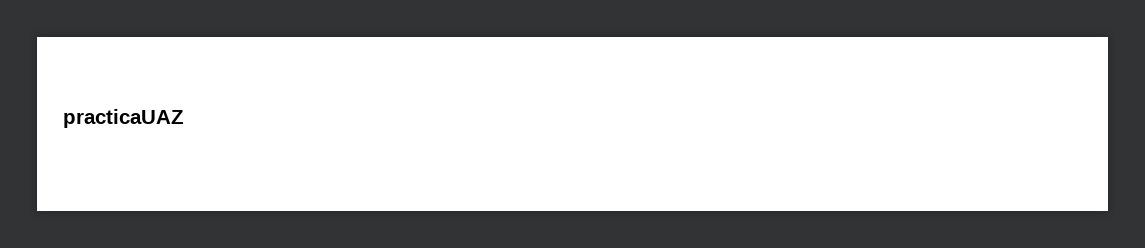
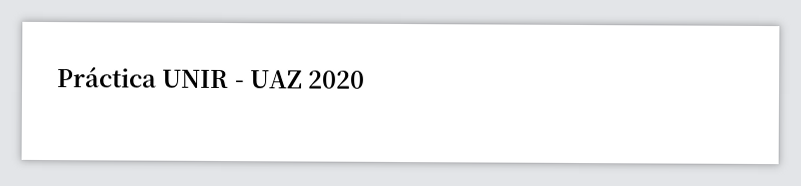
[63,109,184,128] practicaUAZ -> [57,66,366,89] Práctica UNIR - UAZ 2020

